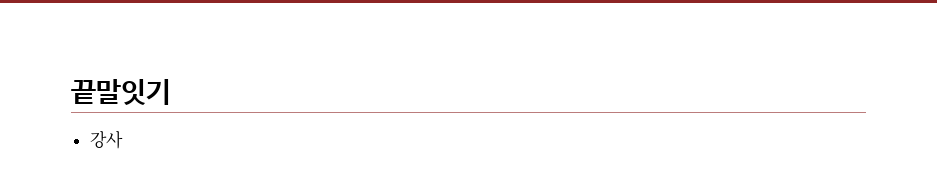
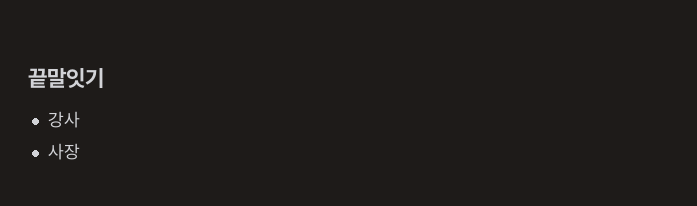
(123, 139) none -> [47,143,80,160] // 사장

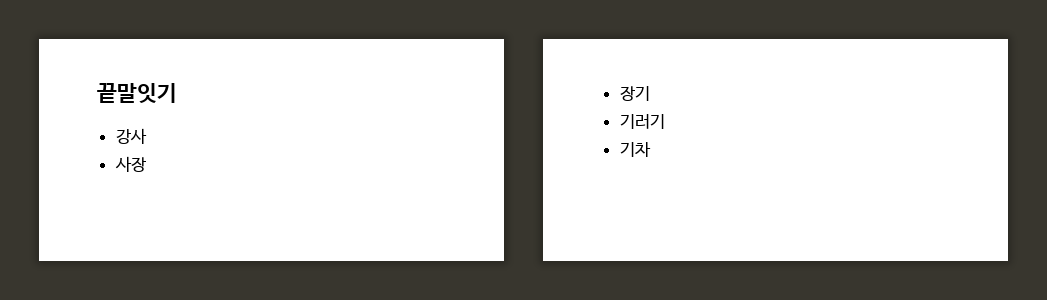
(80, 151) none -> [619,86,650,101] [619,114,665,129] [619,142,651,157] // 장기 // 기러기 // 기차

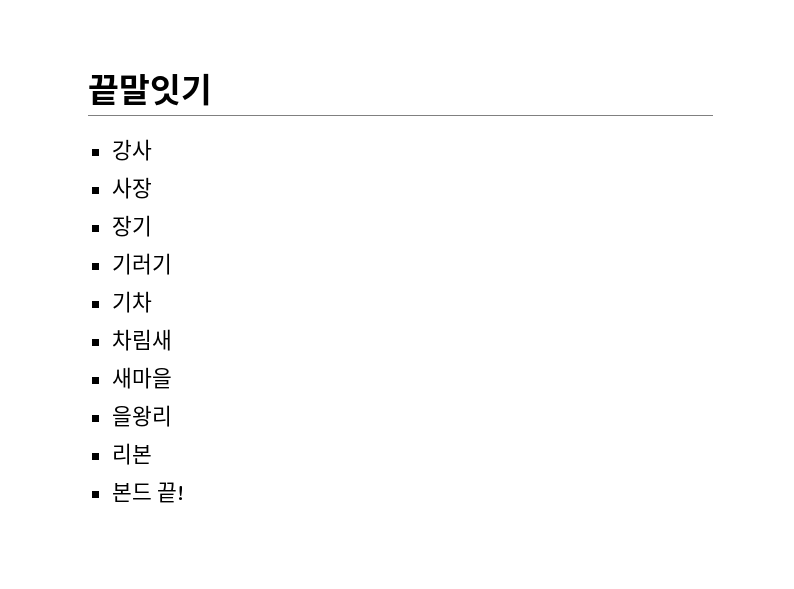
(651, 149) none -> [111,329,172,351] [111,367,172,389] [111,405,172,427] [111,443,152,465] [111,482,185,503] // 차림새 // 새마을 // 을왕리 // 리본 // 본드 끝!

